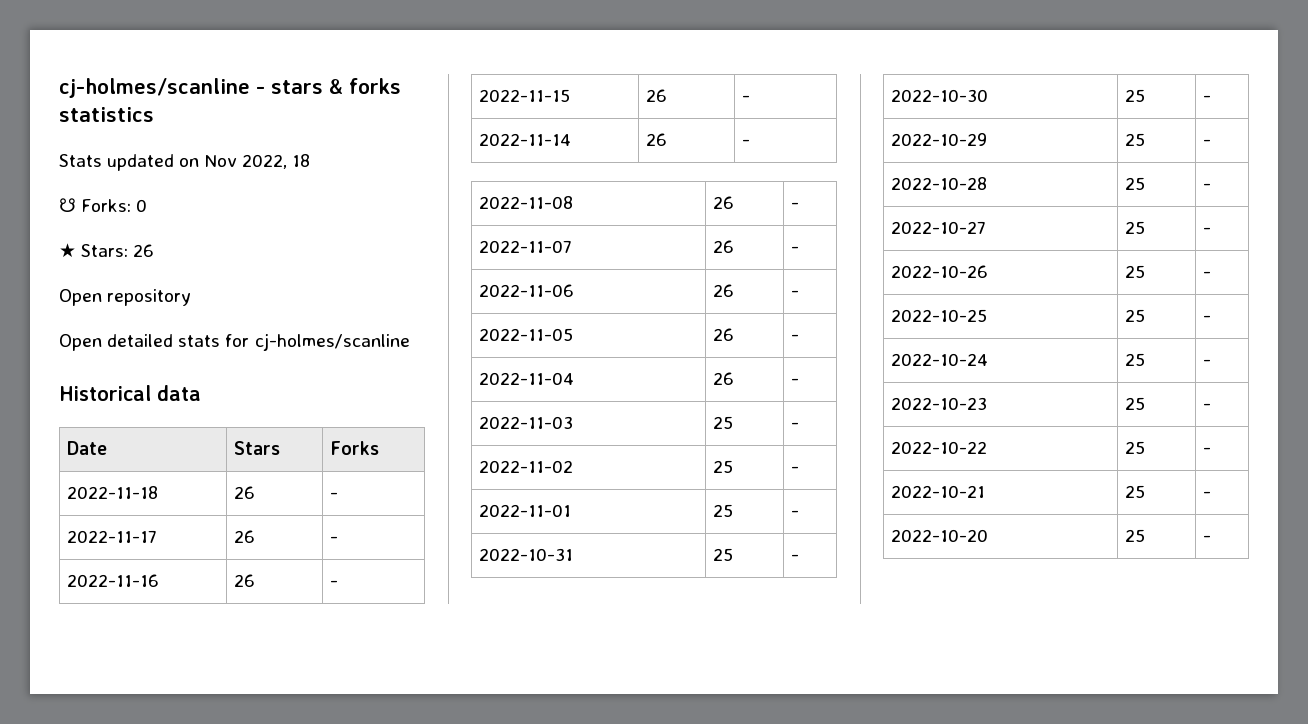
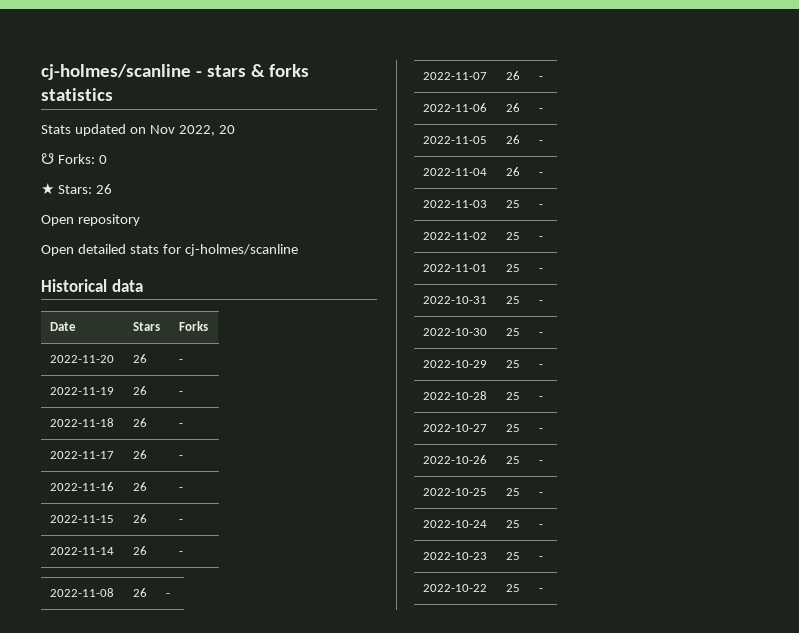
[291,154,310,167] 18 -> [218,125,235,134] 20
(379, 448) none -> [50,355,115,363] [133,354,148,363] [179,359,184,363] [50,387,115,395] [133,386,148,395] [179,391,184,395] // 2022-11-20 | 26 | - // 2022-11-19 | 26 | -
[890,485,985,498] [1124,485,1145,498] [1202,491,1211,498] [890,529,988,542] [1124,529,1145,542] [1202,535,1211,542] // 2022-10-21 | 25 | - // 2022-10-20 | 25 | - -> (544, 590) none

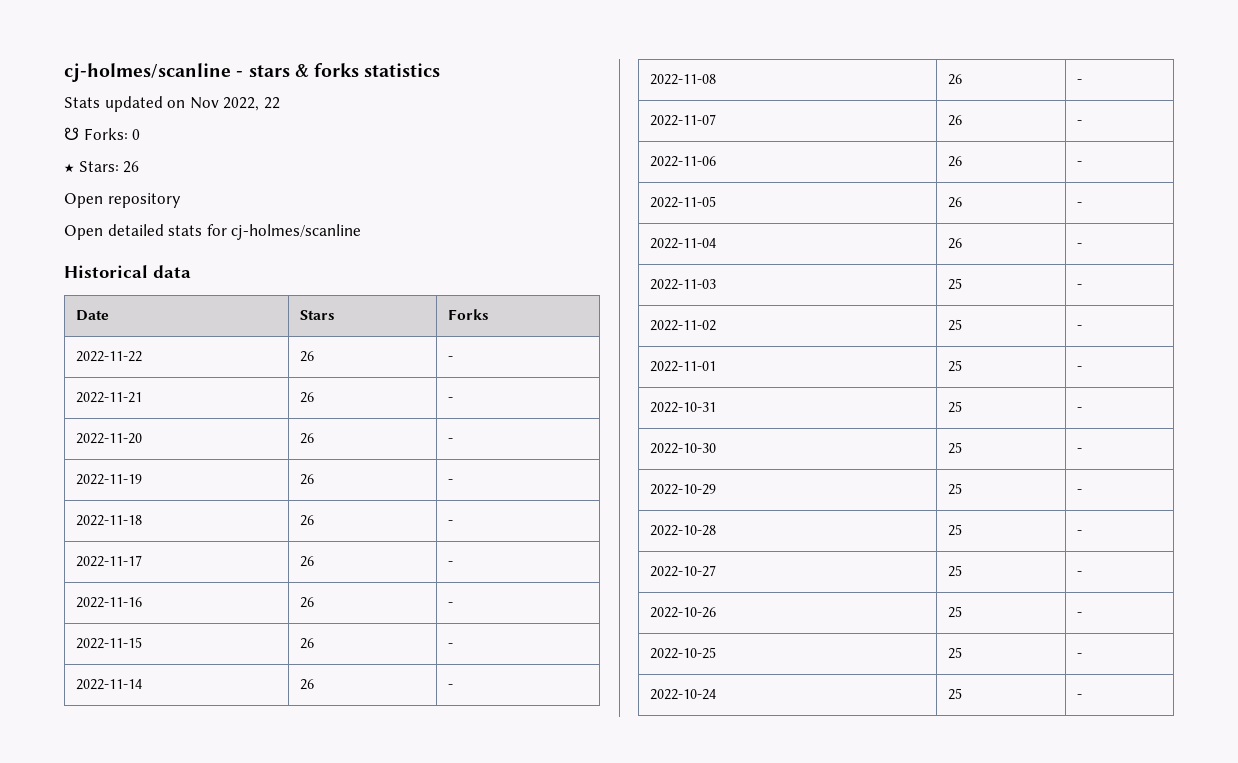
[218,125,235,134] 20 -> [263,97,280,109] 22
(209, 326) none -> [76,351,143,362] [300,351,315,362] [448,356,454,361] [76,392,143,403] [300,392,315,403] [448,397,454,402] // 2022-11-22 | 26 | - // 2022-11-21 | 26 | -
[423,552,488,560] [506,552,521,560] [539,556,544,560] [423,584,488,592] [506,584,521,592] [539,588,544,592] // 2022-10-23 | 25 | - // 2022-10-22 | 25 | - -> (1083, 696) none

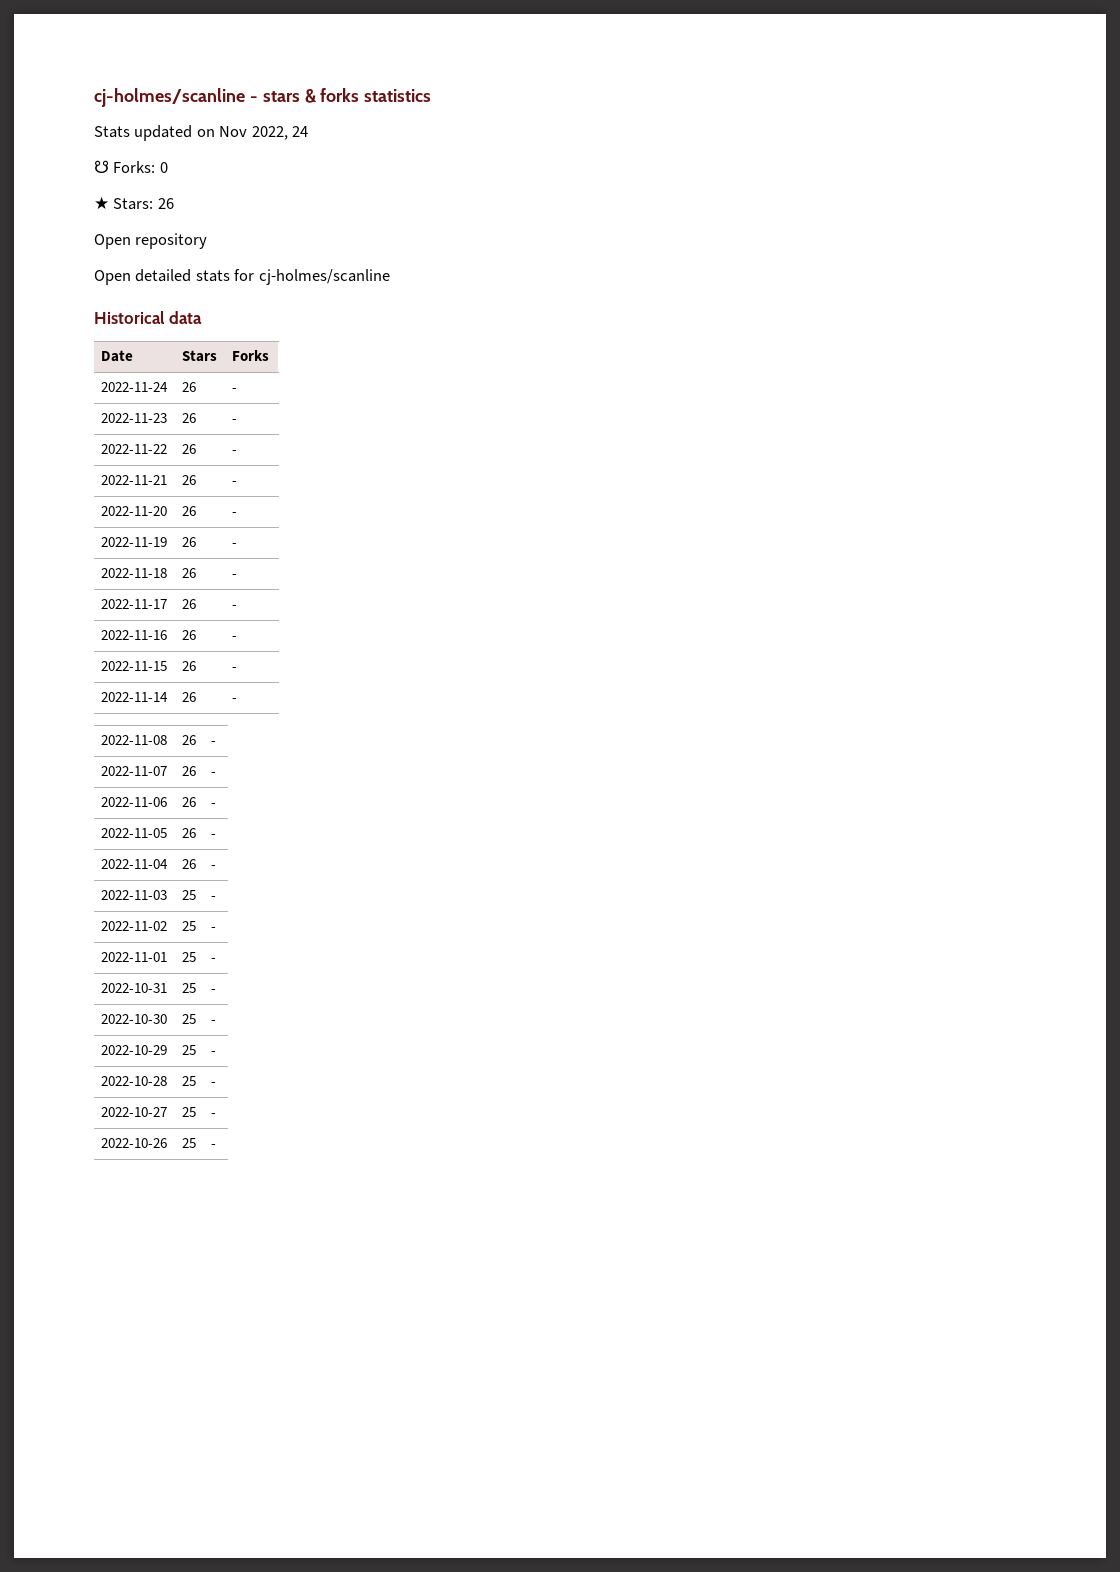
[263,97,280,109] 22 -> [292,126,309,137] 24
(490, 314) none -> [101,382,169,392] [182,382,197,392] [232,388,238,392] [101,413,168,423] [182,413,197,423] [232,419,238,423] // 2022-11-24 | 26 | - // 2022-11-23 | 26 | -
[650,647,717,659] [948,647,963,659] [1077,653,1083,658] [650,689,717,700] [948,688,963,700] [1077,694,1083,699] // 2022-10-25 | 25 | - // 2022-10-24 | 25 | - -> (217, 1146) none

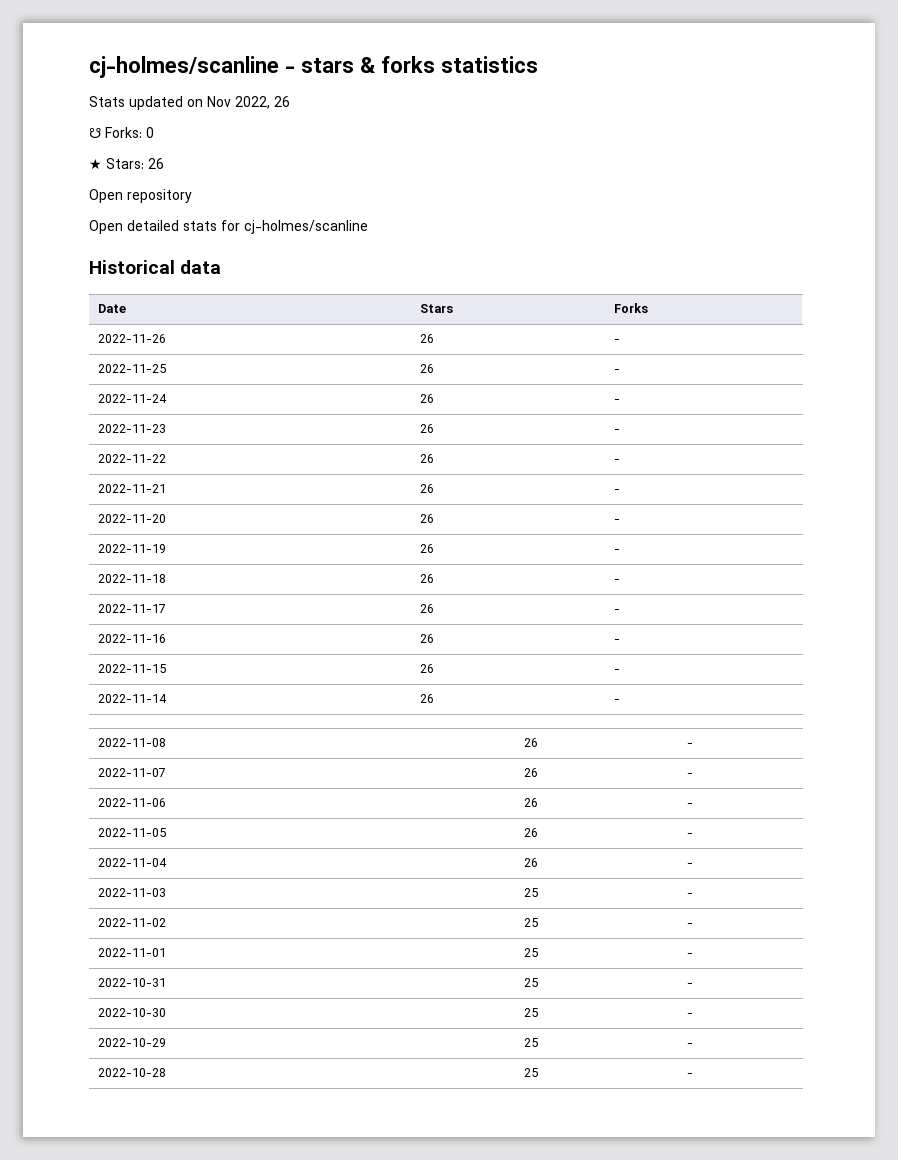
[292,126,309,137] 24 -> [274,96,290,107] 26
(270, 355) none -> [98,334,167,343] [420,334,435,343] [614,339,621,343] [98,364,167,373] [420,364,435,373] [614,369,621,373] // 2022-11-26 | 26 | - // 2022-11-25 | 26 | -
[101,1107,168,1117] [182,1107,197,1117] [211,1113,217,1117] [101,1138,168,1148] [182,1138,197,1148] [211,1144,217,1148] // 2022-10-27 | 25 | - // 2022-10-26 | 25 | - -> (694, 1075) none

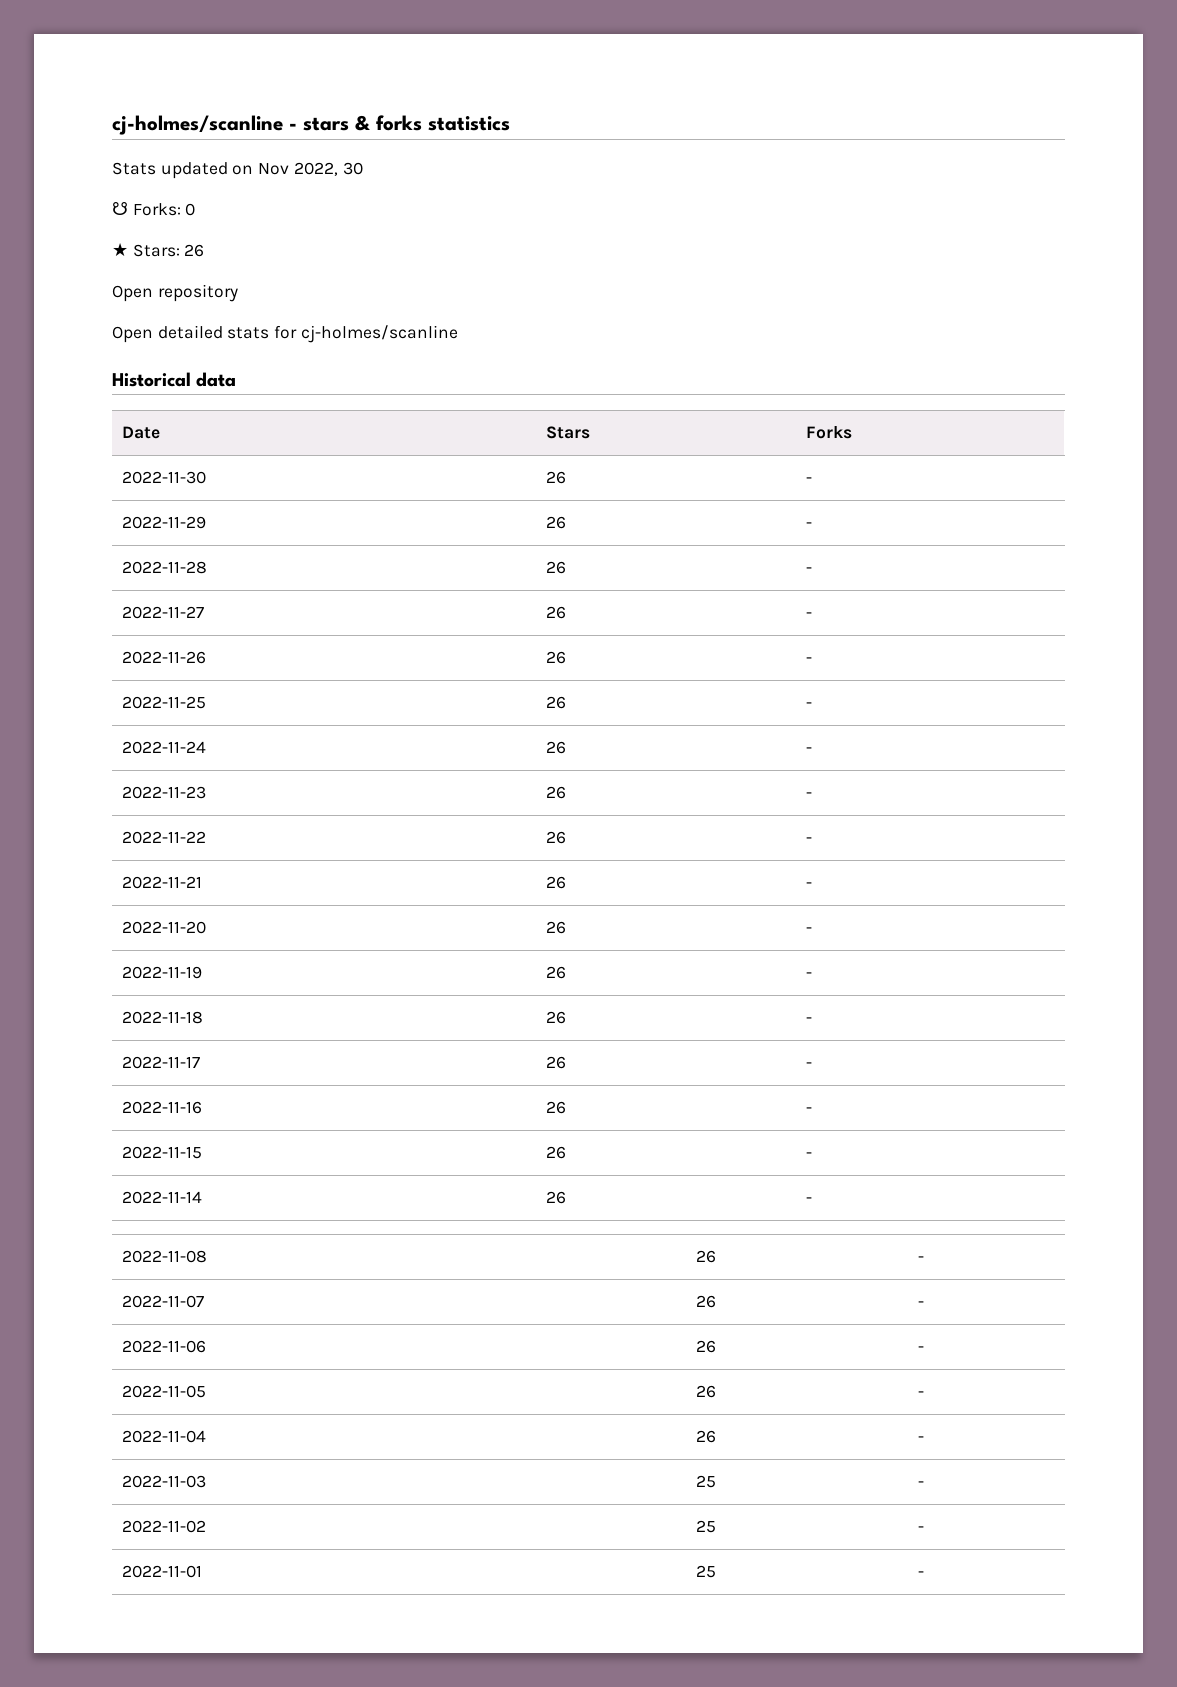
[274,96,290,107] 26 -> [342,162,363,175] 30
(649, 308) none -> [121,471,206,484] [545,471,566,484] [805,477,812,483] [121,516,206,529] [545,516,566,529] [805,522,812,528] [121,561,207,574] [545,561,566,574] [805,567,812,573] [121,606,204,619] [545,606,566,619] [805,612,812,618] // 2022-11-30 | 26 | - // 2022-11-29 | 26 | - // 2022-11-28 | 26 | - // 2022-11-27 | 26 | -
[98,978,167,987] [524,978,539,987] [687,983,694,987] [98,1008,167,1017] [524,1008,539,1017] [687,1013,694,1017] [98,1038,167,1047] [524,1038,539,1047] [687,1043,694,1047] [98,1068,167,1077] [524,1068,539,1077] [687,1073,694,1077] // 2022-10-31 | 25 | - // 2022-10-30 | 25 | - // 2022-10-29 | 25 | - // 2022-10-28 | 25 | - -> (924, 1574) none

